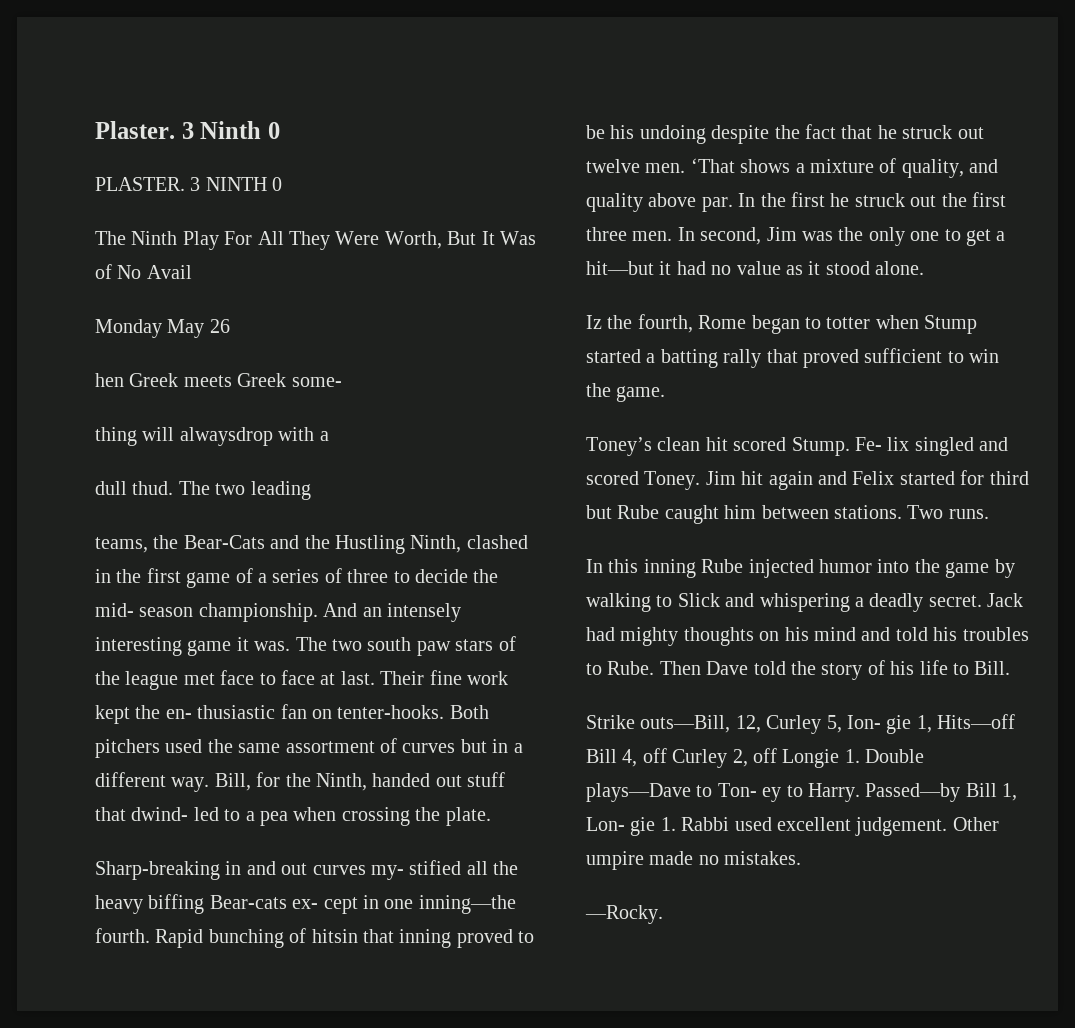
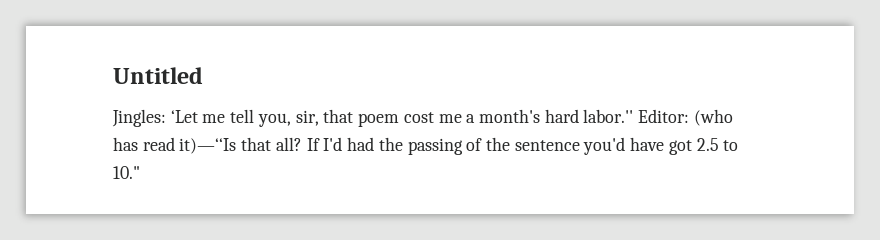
[95,121,280,139] [95,177,283,191] [95,231,536,250] [95,264,192,279] [95,319,230,338] [95,373,342,387] [95,427,329,446] [95,481,311,500] [95,535,528,554] [95,568,499,588] [95,603,461,622] [95,636,516,656] [95,670,508,690] [95,704,489,724] [95,738,523,758] [95,772,506,792] [95,807,491,826] [95,860,519,880] [95,894,516,914] [95,928,535,948] [586,124,984,144] [586,158,999,178] [586,192,1006,212] [586,227,1006,246] [586,261,925,275] [586,314,978,334] [586,348,1000,368] [586,383,666,402] [586,437,1009,456] [586,470,1029,490] [586,505,989,524] [586,559,1015,578] [586,593,1024,612] [586,627,1029,646] [586,660,1011,680] [586,714,1016,734] [586,748,925,768] [586,783,1018,802] [586,817,999,836] [586,851,802,870] [585,905,663,924] Plaster. 3 Ninth 0 // PLASTER. 3 NINTH 0 // The Ninth Play For All They Were Worth, But It Was of No Avail // Monday May 26 // hen Greek meets Greek some- // thing will alwaysdrop with a // dull thud. The two leading // teams, the Bear-Cats and the Hustling Ninth, clashed in the first game of a series of three to decide the mid- season championship. And an intensely interesting game it was. The two south paw stars of the league met face to face at last. Their fine work kept the en- thusiastic fan on tenter-hooks. Both pitchers used the same assortment of curves but in a different way. Bill, for the Ninth, handed out stuff that dwind- led to a pea when crossing the plate. // Sharp-breaking in and out curves my- stified all the heavy biffing Bear-cats ex- cept in one inning—the fourth. Rapid bunching of hitsin that inning proved to be his undoing despite the fact that he struck out twelve men. ‘That shows a mixture of quality, and quality above par. In the first he struck out the first three men. In second, Jim was the only one to get a hit—but it had no value as it stood alone. // Iz the fourth, Rome began to totter when Stump started a batting rally that proved sufficient to win the game. // Toney’s clean hit scored Stump. Fe- lix singled and scored Toney. Jim hit again and Felix started for third but Rube caught him between stations. Two runs. // In this inning Rube injected humor into the game by walking to Slick and whispering a deadly secret. Jack had mighty thoughts on his mind and told his troubles to Rube. Then Dave told the story of his life to Bill. // Strike outs—Bill, 12, Curley 5, Ion- gie 1, Hits—off Bill 4, off Curley 2, off Longie 1. Double plays—Dave to Ton- ey to Harry. Passed—by Bill 1, Lon- gie 1. Rabbi used excellent judgement. Other umpire made no mistakes. // —Rocky. -> [113,67,203,84] [112,109,733,127] [113,137,739,155] [113,166,140,179] Untitled // Jingles: ‘Let me tell you, sir, that poem cost me a month's hard labor.'' Editor: (who has read it)—‘‘Is that all? If I'd had the passing of the sentence you'd have got 2.5 to 10."

